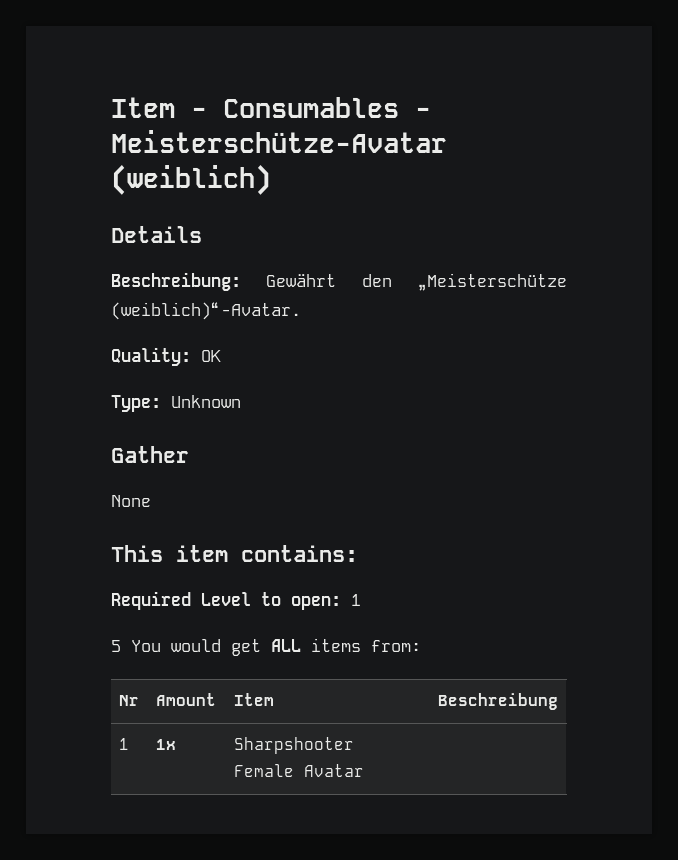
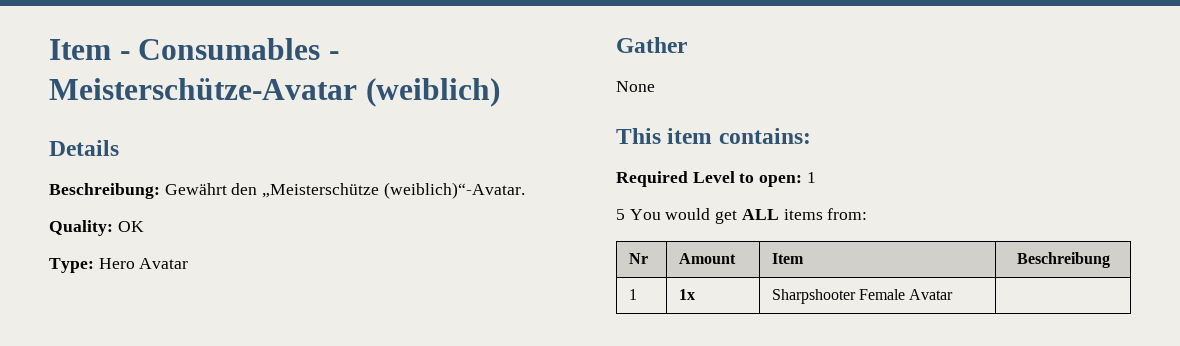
[171,395,241,408] Unknown -> [98,258,189,269] Hero Avatar

